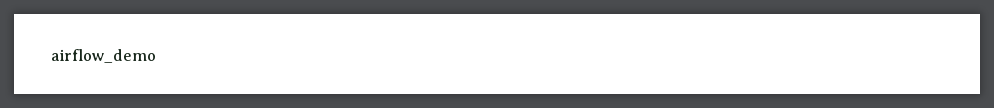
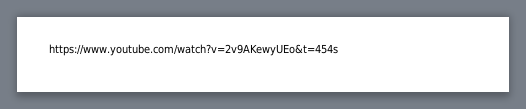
[51,49,156,63] airflow_demo -> [49,44,338,56] https://www.youtube.com/watch?v=2v9AKewyUEo&t=454s

